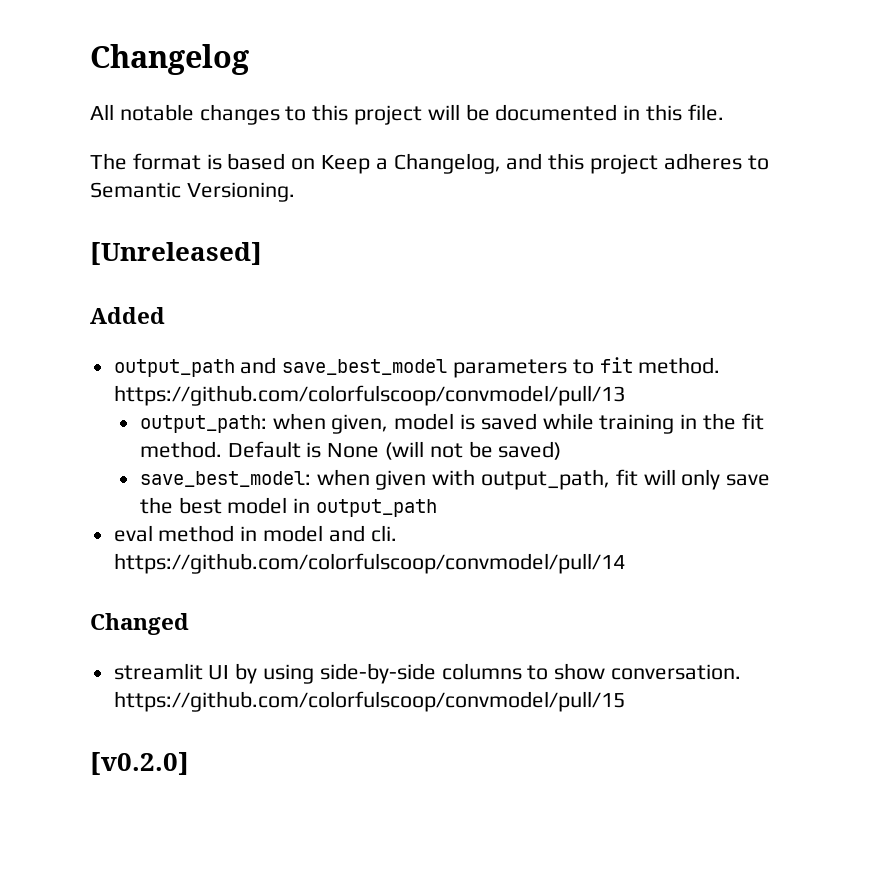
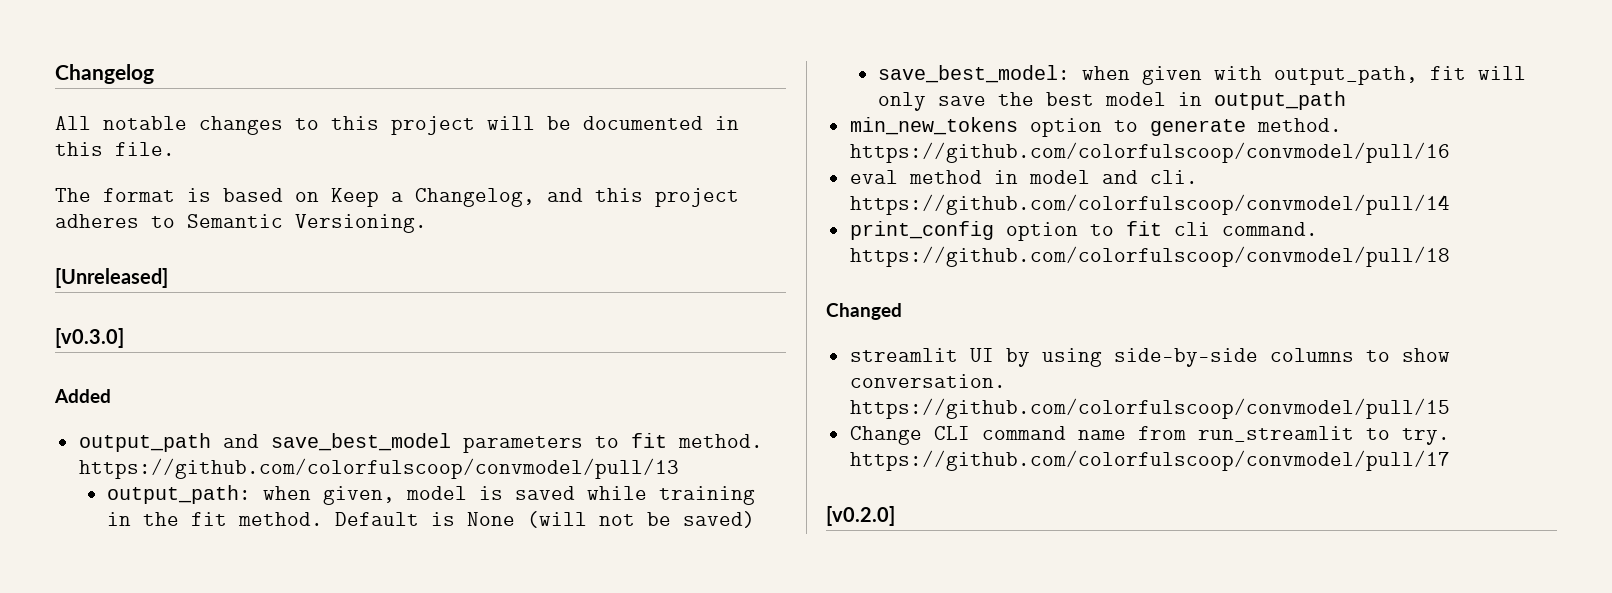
(262, 253) none -> [55,328,124,348] // [v0.3.0]
(437, 508) none -> [849,117,1342,137] [849,142,1450,163] // min_new_tokens option to generate method. https://github.com/colorfulscoop/convmodel/pull/16
(625, 563) none -> [849,221,1318,241] [849,246,1450,267] // print_config option to fit cli command. https://github.com/colorfulscoop/convmodel/pull/18
(625, 701) none -> [849,426,1450,445] [849,450,1450,471] // Change CLI command name from run_streamlit to try. https://github.com/colorfulscoop/convmodel/pull/17

